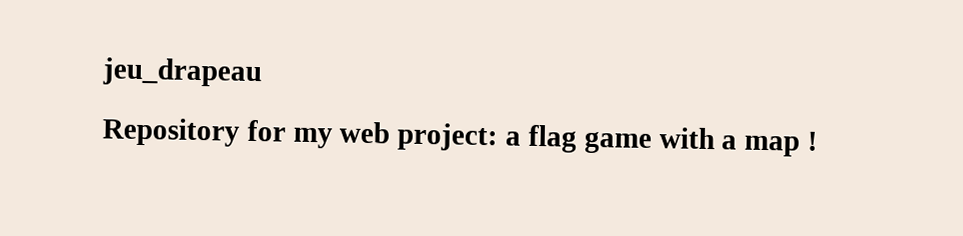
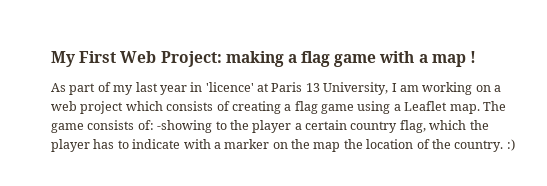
[102,57,262,88] [102,117,499,152] jeu_drapeau // Repository for my web project: -> [51,51,284,67] My First Web Project: making
(819, 141) none -> [51,82,501,95] [51,101,506,114] [51,120,489,133] [51,139,515,152] // As part of my last year in 'licence' at Paris 13 University, I am working on a web project which consists of creating a flag game using a Leaflet map. The game consists of: -showing to the player a certain country flag, which the player has to indicate with a marker on the map the location of the country. :)

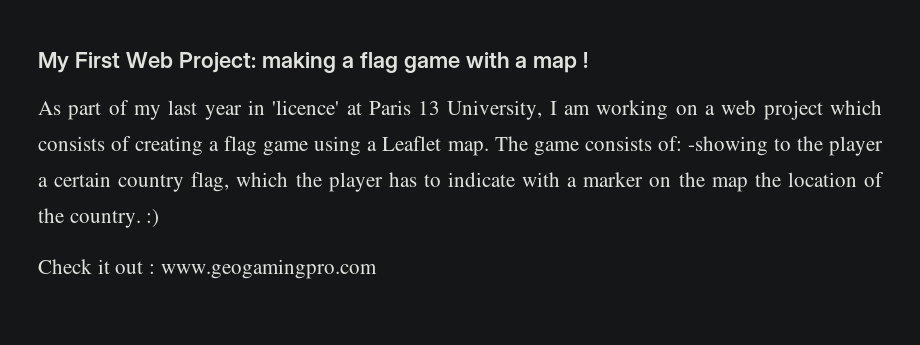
(515, 145) none -> [38,259,377,279] // Check it out : www.geogamingpro.com

